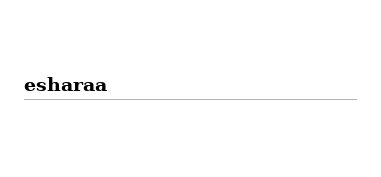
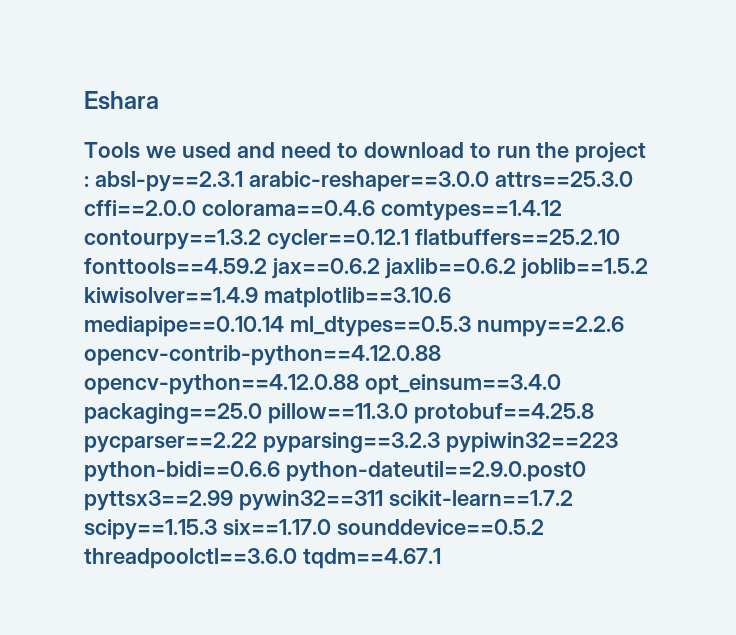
[24,77,107,91] esharaa -> [84,91,159,110] [84,142,647,163] [84,171,633,192] [84,200,562,221] [84,229,620,250] [84,258,648,279] [84,287,451,308] [84,316,624,337] [84,345,441,366] [84,374,561,395] [84,403,594,424] [84,432,618,453] [84,461,586,482] [84,490,573,511] [84,519,544,540] [84,548,441,569] Eshara // Tools we used and need to download to run the project : absl-py==2.3.1 arabic-reshaper==3.0.0 attrs==25.3.0 cffi==2.0.0 colorama==0.4.6 comtypes==1.4.12 contourpy==1.3.2 cycler==0.12.1 flatbuffers==25.2.10 fonttools==4.59.2 jax==0.6.2 jaxlib==0.6.2 joblib==1.5.2 kiwisolver==1.4.9 matplotlib==3.10.6 mediapipe==0.10.14 ml_dtypes==0.5.3 numpy==2.2.6 opencv-contrib-python==4.12.0.88 opencv-python==4.12.0.88 opt_einsum==3.4.0 packaging==25.0 pillow==11.3.0 protobuf==4.25.8 pycparser==2.22 pyparsing==3.2.3 pypiwin32==223 python-bidi==0.6.6 python-dateutil==2.9.0.post0 pyttsx3==2.99 pywin32==311 scikit-learn==1.7.2 scipy==1.15.3 six==1.17.0 sounddevice==0.5.2 threadpoolctl==3.6.0 tqdm==4.67.1

